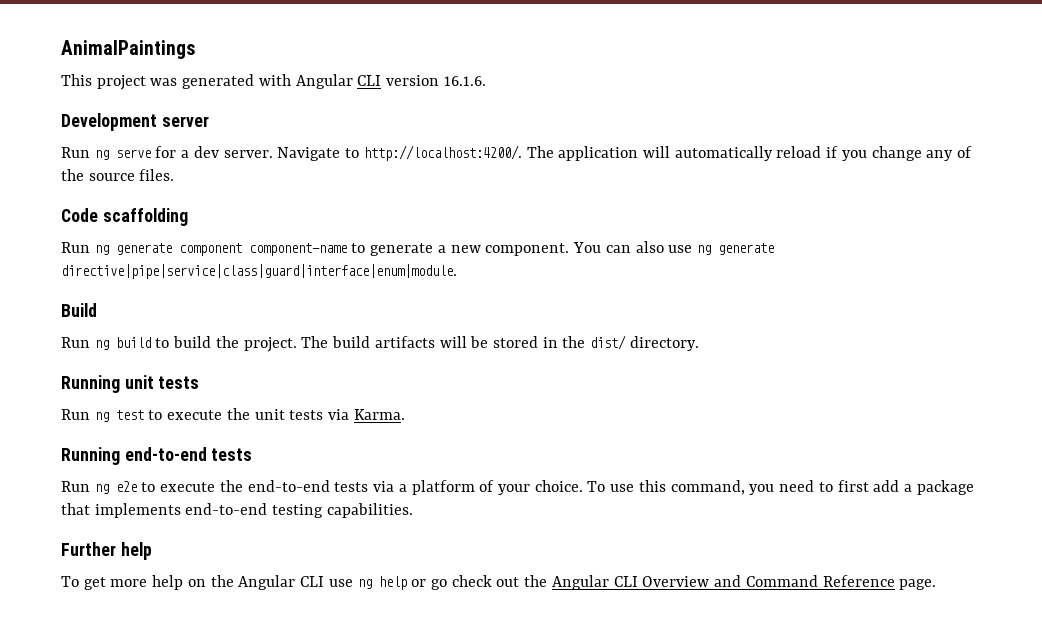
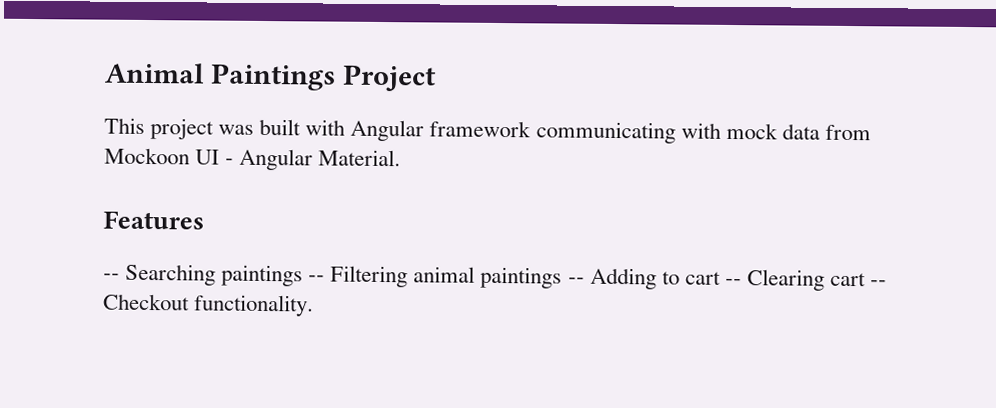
[61,40,195,59] AnimalPaintings -> [105,62,436,92] Animal Paintings Project
[182,74,255,89] generated -> [259,118,302,136] built
[357,75,486,86] [61,113,209,131] [61,145,973,161] [61,169,175,181] [61,208,188,226] [61,241,774,256] [61,264,457,279] [61,303,97,317] [61,335,699,352] [61,375,200,393] [61,408,405,422] [61,447,253,465] [61,480,974,495] [61,503,413,518] [61,542,152,560] [61,575,937,590] CLI version 16.1.6. // Development server // Run ng serve for a dev server. Navigate to http://localhost:4200/. The application will automatically reload if you change any of the source files. // Code scaffolding // Run ng generate component component-name to generate a new component. You can also use ng generate directive|pipe|service|class|guard|interface|enum|module. // Build // Run ng build to build the project. The build artifacts will be stored in the dist/ directory. // Running unit tests // Run ng test to execute the unit tests via Karma. // Running end-to-end tests // Run ng e2e to execute the end-to-end tests via a platform of your choice. To use this command, you need to first add a package that implements end-to-end testing capabilities. // Further help // To get more help on the Angular CLI use ng help or go check out the Angular CLI Overview and Command Reference page. -> [429,120,871,144] [104,147,402,171] [103,210,204,230] [103,263,888,291] [103,293,315,317] framework communicating with mock data from Mockoon UI - Angular Material. // Features // -- Searching paintings -- Filtering animal paintings -- Adding to cart -- Clearing cart -- Checkout functionality.

